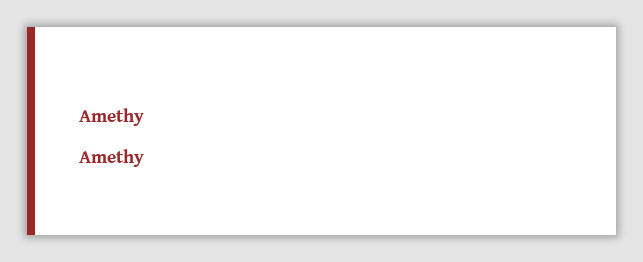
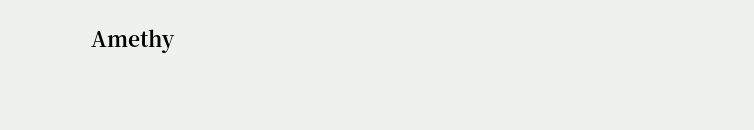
[79,108,144,126] [79,149,144,167] Amethy // Amethy -> [91,29,175,53] Amethy

